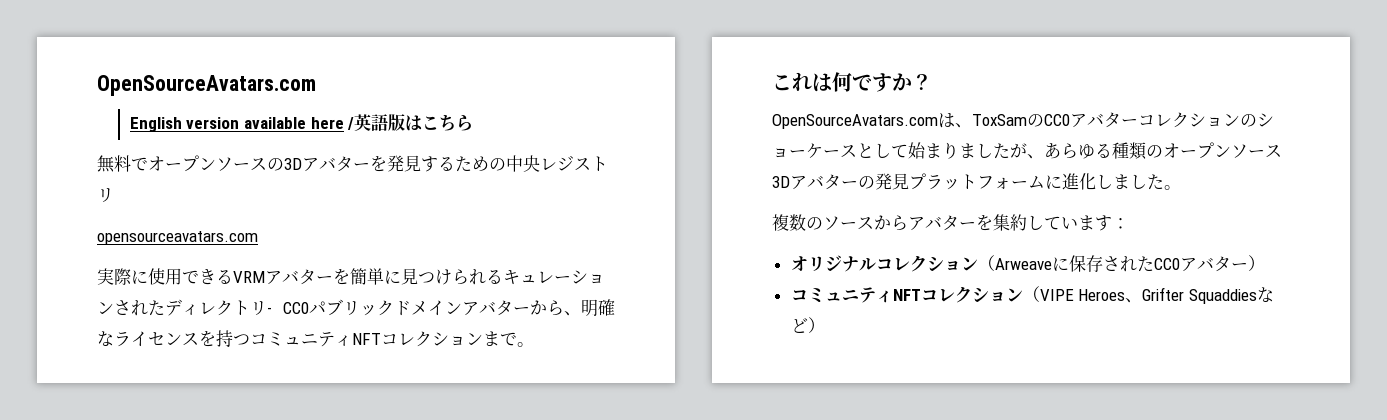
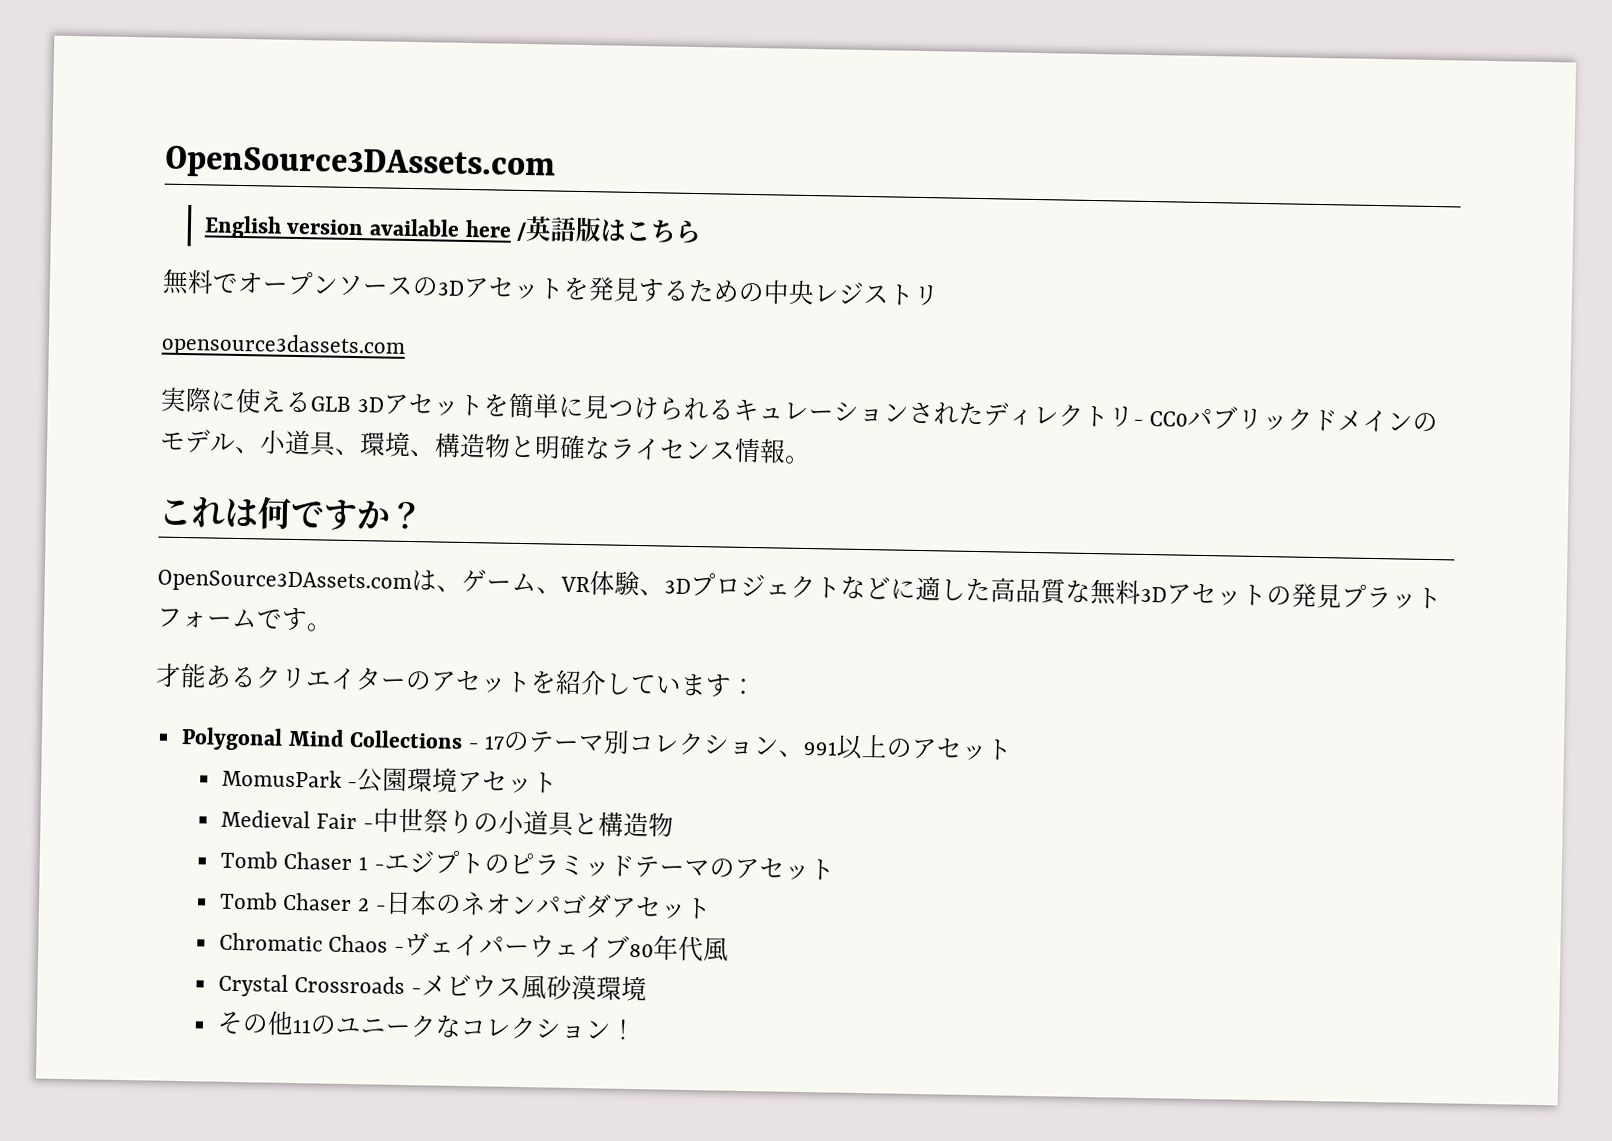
[97,75,316,96] OpenSourceAvatars.com -> [164,145,556,183] OpenSource3DAssets.com
[319,156,370,172] バター -> [488,277,565,300] セット
[97,231,258,245] opensourceavatars.com -> [161,332,406,359] opensource3dassets.com
[165,268,333,285] 用できるVRMアバター -> [260,389,485,417] えるGLB 3Dアセット
[462,299,615,317] [97,330,517,347] アバターから、明確なライセンスを持つコミュニティNFTコレクションまで -> [1412,412,1439,433] [160,429,786,464] のモデル、小道具、環境、構造物と明確なライセンス情報
[772,112,1274,129] [772,142,1282,160] [772,174,858,190] OpenSourceAvatars.comは、ToxSamのCC0アバターコレクションのショーケースとして始まりましたが、あらゆる種類のオープンソース3Dアバター -> [157,568,1267,607] OpenSource3DAssets.comは、ゲーム、VR体験、3Dプロジェクトなどに適した高品質な無料3Dアセット
[1045,173,1181,190] [772,214,1129,231] [790,255,1265,272] [790,286,1274,304] [790,317,825,333] に進化しました。 // 複数のソースからアバターを集約しています： // オリジナルコレクション（Arweaveに保存されたCC0アバター） // コミュニティNFTコレクション（VIPE Heroes、Grifter Squaddiesなど） -> [256,607,332,632] [155,662,757,698] [180,727,1014,761] [221,767,559,794] [220,807,674,838] [219,850,835,881] [218,890,712,920] [218,931,729,962] [217,973,647,1002] [216,1010,637,1041] です。 // 才能あるクリエイターのアセットを紹介しています： // Polygonal Mind Collections - 17のテーマ別コレクション、991以上のアセット // MomusPark -公園環境アセット // Medieval Fair -中世祭りの小道具と構造物 // Tomb Chaser 1 -エジプトのピラミッドテーマのアセット // Tomb Chaser 2 -日本のネオンパゴダアセット // Chromatic Chaos -ヴェイパーウェイブ80年代風 // Crystal Crossroads -メビウス風砂漠環境 // その他11のユニークなコレクション！

